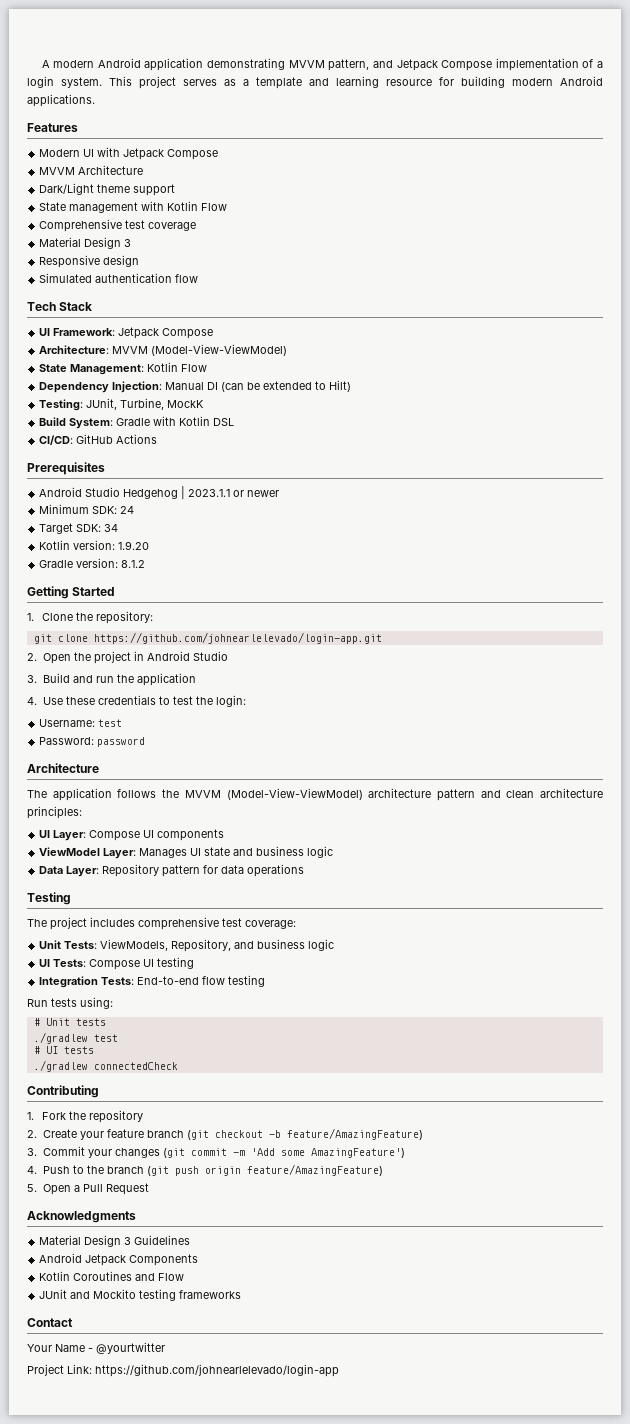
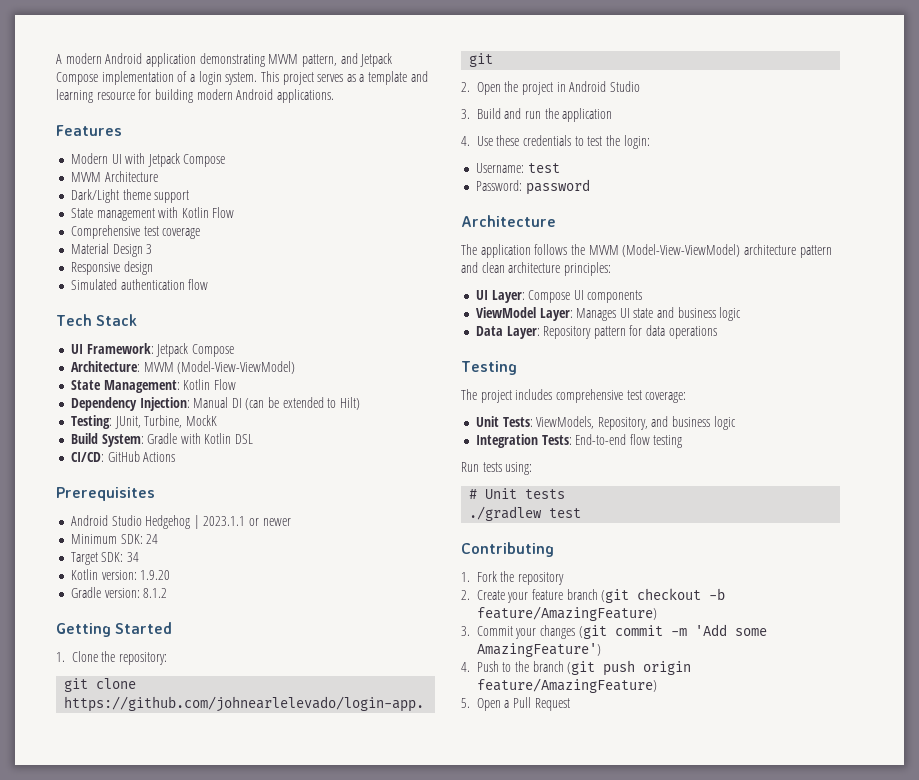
[39,957,195,970] // UI Tests: Compose UI testing -> (736, 423) none
[33,1046,94,1054] [33,1060,178,1072] // # UI tests // ./gradlew connectedCheck -> (582, 513) none
[27,1211,136,1223] [39,1235,191,1247] [39,1253,199,1266] [39,1271,185,1281] [39,1289,242,1301] [27,1318,73,1327] [27,1342,165,1354] [27,1364,339,1377] // Acknowledgments // Material Design 3 Guidelines // Android Jetpack Components // Kotlin Coroutines and Flow // JUnit and Mockito testing frameworks // Contact // Your Name - @yourtwitter // Project Link: https://github.com/johnearlelevado/login-app -> (570, 704) none

